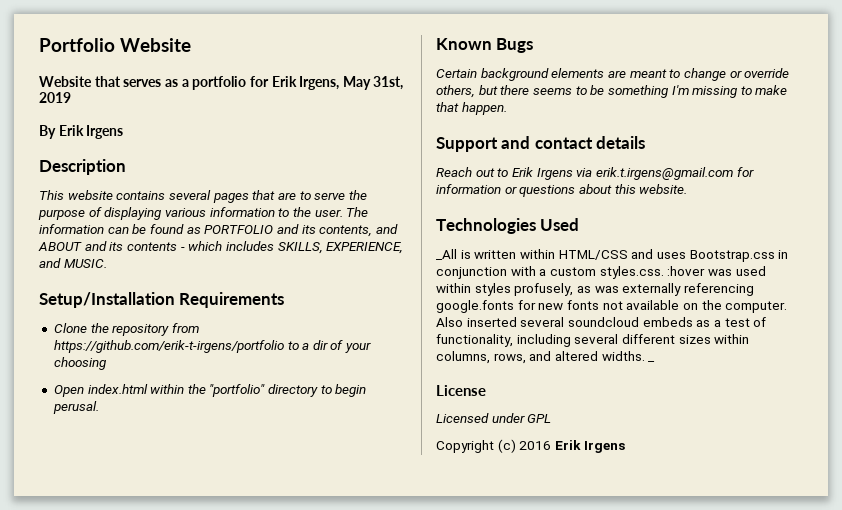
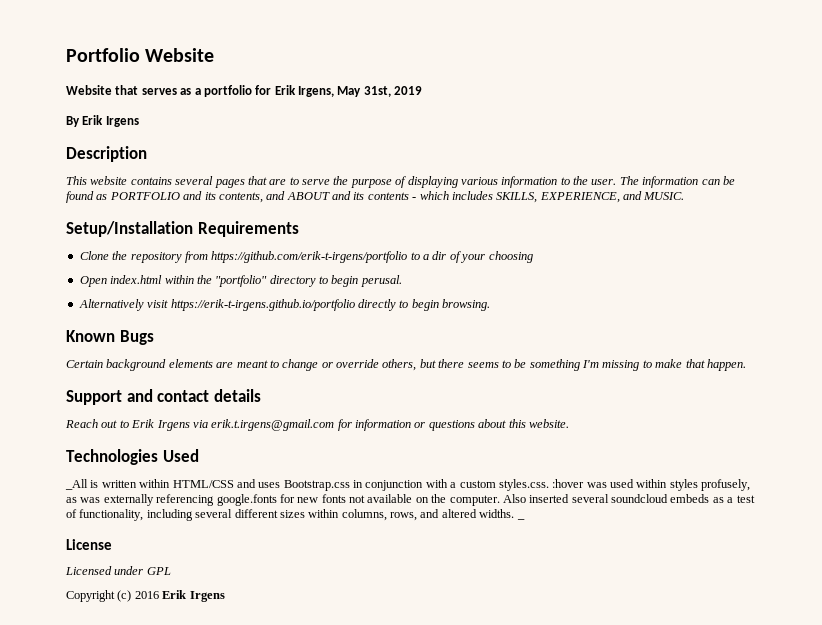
(99, 407) none -> [78,299,490,311] // Alternatively visit https://erik-t-irgens.github.io/portfolio directly to begin browsing.

